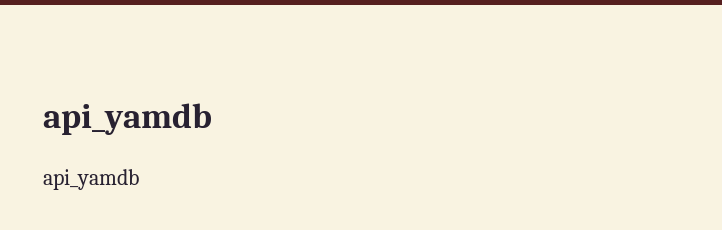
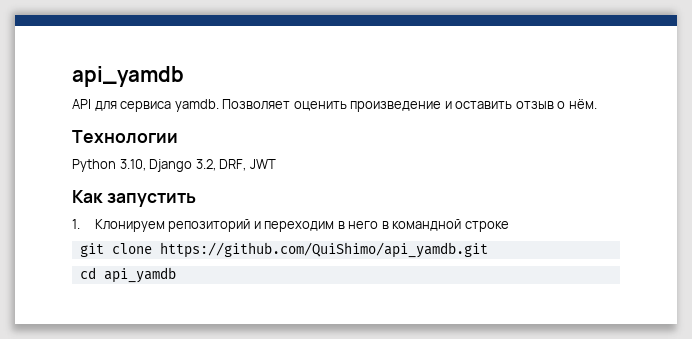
(212, 119) none -> [72,99,597,112] [72,130,178,144] [72,159,276,172] [72,190,196,207] [72,219,509,232] [79,242,488,258] [79,267,96,279] API для сервиса yamdb. Позволяет оценить произведение и оставить отзыв о нём. // Технологии // Python 3.10, Django 3.2, DRF, JWT // Как запустить // 1. Клонируем репозиторий и переходим в него в командной строке // git clone https://github.com/QuiShimo/api_yamdb.git // cd

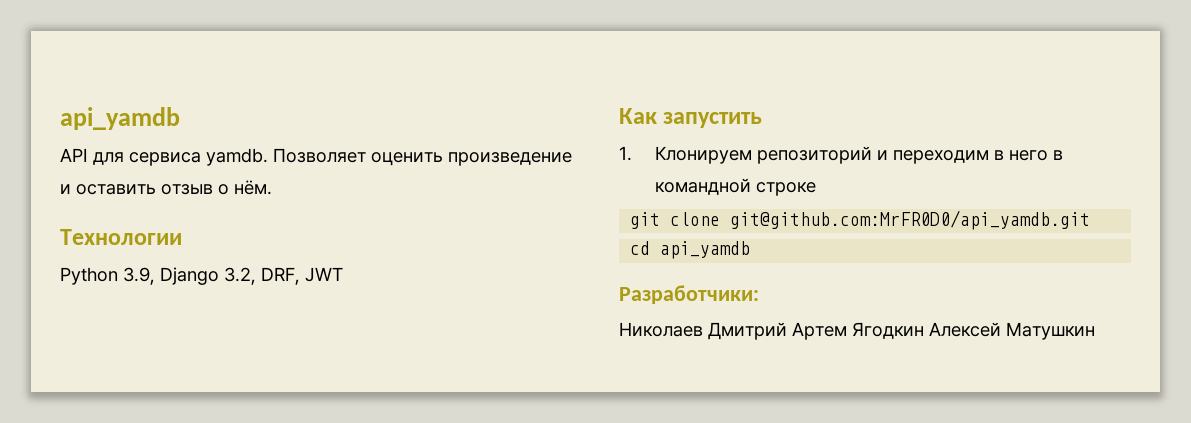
[119,159,146,171] 3.10, -> [123,267,155,285] 3.9,
[159,242,488,258] https://github.com/QuiShimo/api_yamdb.git -> [730,210,1091,230] git@github.com:MrFR0D0/api_yamdb.git
(176, 275) none -> [619,285,759,304] [619,322,1095,340] // Разработчики: // Николаев Дмитрий Артем Ягодкин Алексей Матушкин

